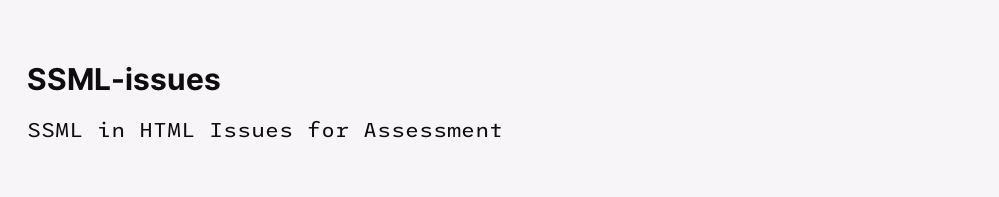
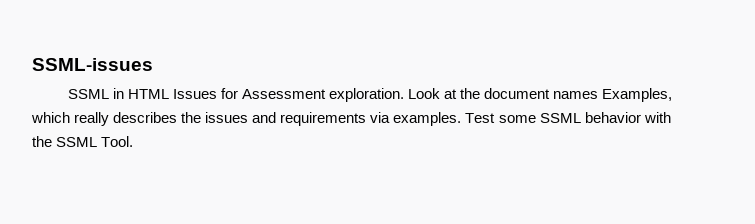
(503, 130) none -> [329,88,673,102] [31,112,671,126] [32,136,134,147] exploration. Look at the document names Examples, which really describes the issues and requirements via examples. Test some SSML behavior with the SSML Tool.

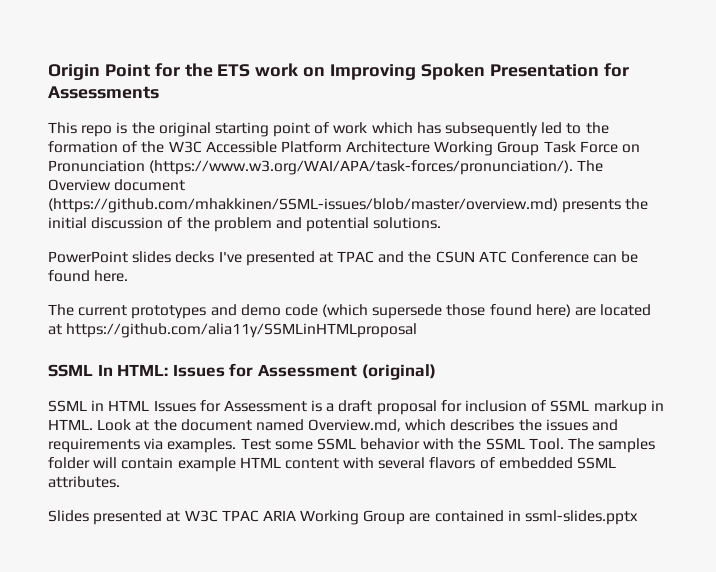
[32,58,153,71] SSML-issues -> [48,63,629,80] [48,86,159,99] [48,122,609,137] [48,141,641,156] [48,160,604,175] [48,179,186,191] [48,198,649,213] [48,217,442,232] [48,251,639,266] [48,270,129,282] [48,304,652,319] [48,323,418,338] [48,363,436,380] Origin Point for the ETS work on Improving Spoken Presentation for Assessments // This repo is the original starting point of work which has subsequently led to the formation of the W3C Accessible Platform Architecture Working Group Task Force on Pronunciation (https://www.w3.org/WAI/APA/task-forces/pronunciation/). The Overview document (https://github.com/mhakkinen/SSML-issues/blob/master/overview.md) presents the initial discussion of the problem and potential solutions. // PowerPoint slides decks I've presented at TPAC and the CSUN ATC Conference can be found here. // The current prototypes and demo code (which supersede those found here) are located at https://github.com/alia11y/SSMLinHTMLproposal // SSML In HTML: Issues for Assessment (original)
[329,88,673,102] [31,112,110,126] exploration. Look at the document names Examples, which really -> [311,400,664,415] [48,419,447,432] is a draft proposal for inclusion of SSML markup in HTML. Look at the document named Overview.md, which
(134, 141) none -> [568,438,656,453] [48,457,617,472] [48,476,120,488] [48,510,639,525] The samples folder will contain example HTML content with several flavors of embedded SSML attributes. // Slides presented at W3C TPAC ARIA Working Group are contained in ssml-slides.pptx

